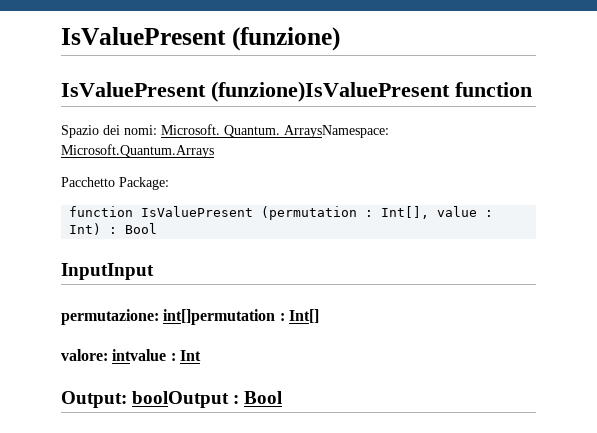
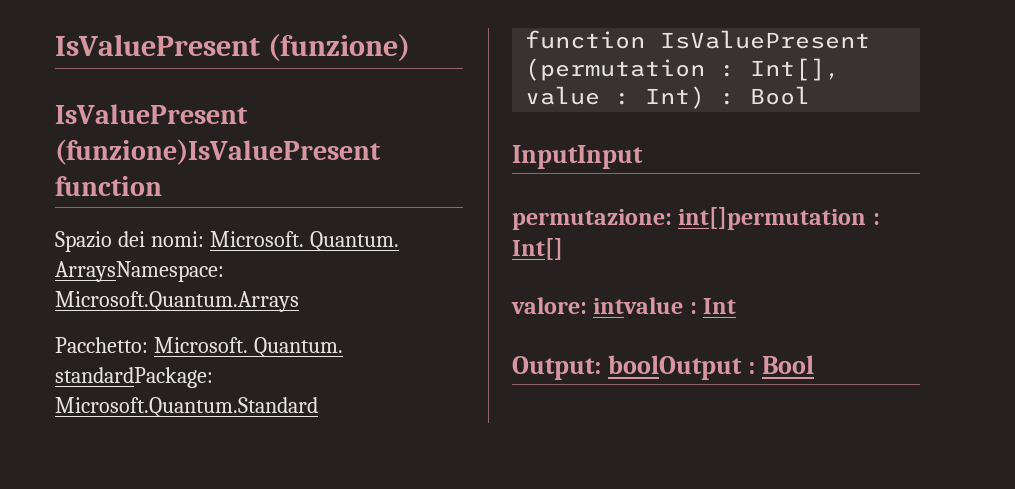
[61,177,169,190] Pacchetto Package: -> [55,337,343,357] [55,367,213,388] [55,397,318,417] Pacchetto: Microsoft. Quantum. standardPackage: Microsoft.Quantum.Standard

